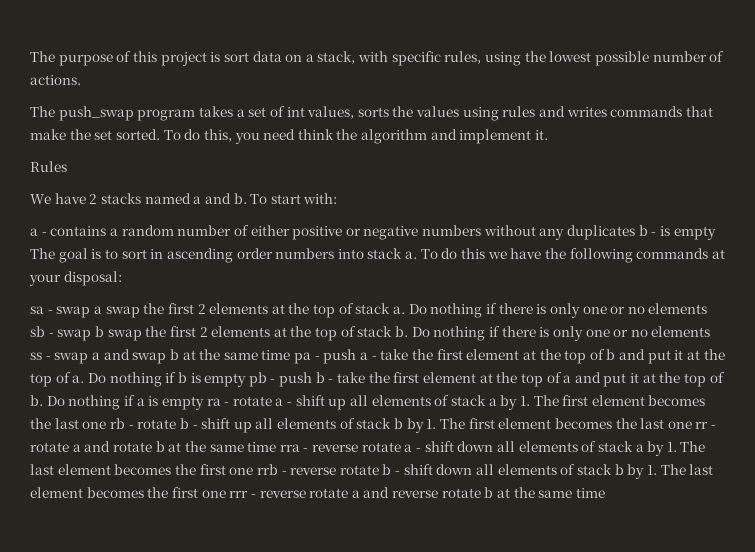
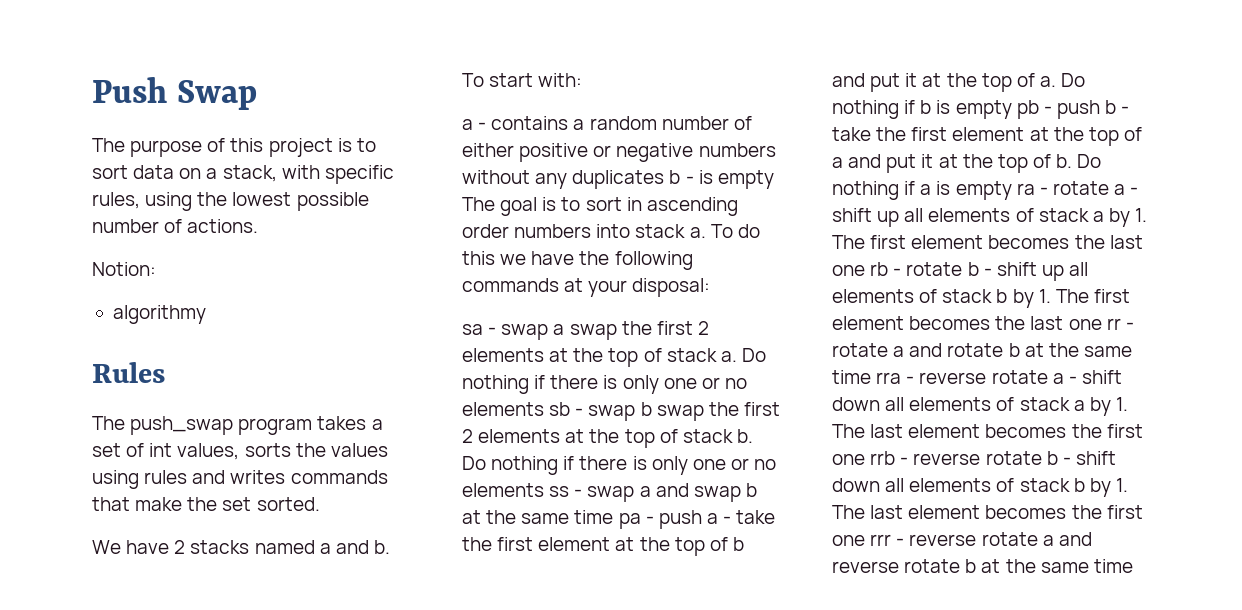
(30, 56) none -> [92,77,258,110] Push Swap //
(221, 57) none -> [356,138,376,152] to
(81, 80) none -> [92,262,156,276] [112,305,206,324] [92,362,165,383] // Notion: // algorithmy // Rules
[163,129,549,144] [30,161,67,172] To do this, you need think the algorithm and implement it. // Rules -> (320, 504) none

